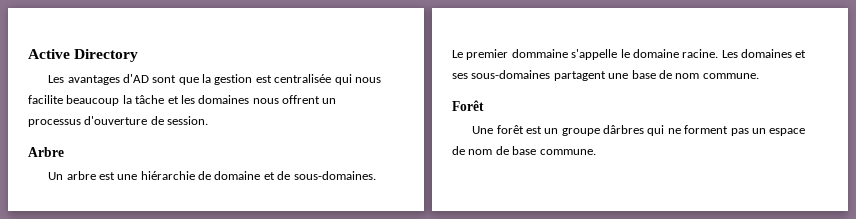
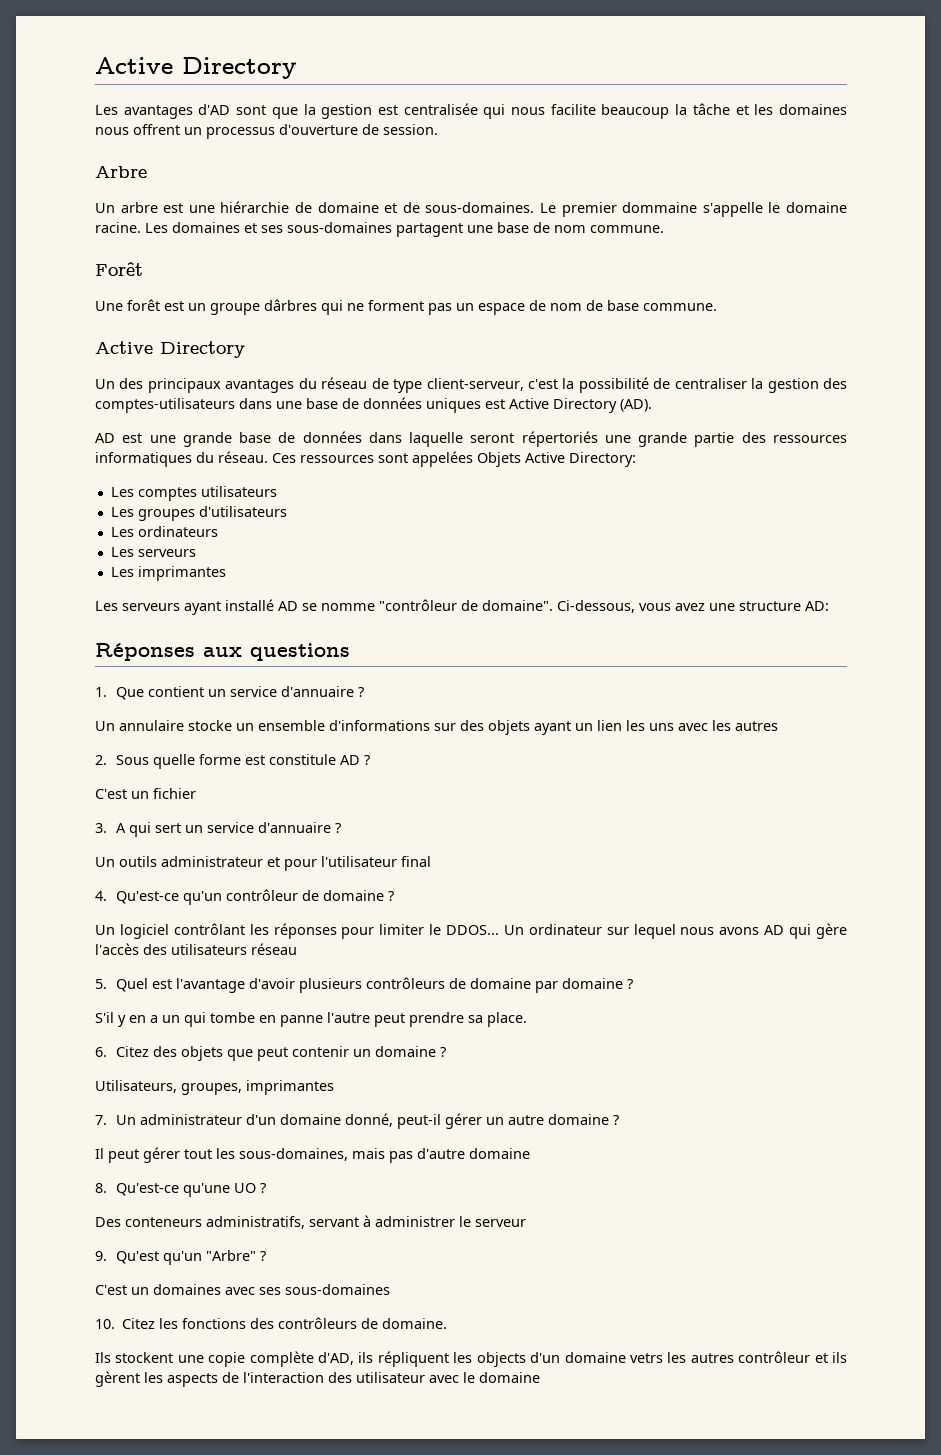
(596, 152) none -> [95,341,245,358] [95,377,847,393] [95,397,652,413] [95,431,847,447] [95,451,636,467] [110,486,277,501] [110,506,287,521] [110,526,218,537] [110,547,196,557] [110,566,226,581] [95,599,829,615] [95,643,350,661] [95,686,365,700] [95,720,778,735] [95,754,371,769] [95,788,196,799] [95,822,342,837] [95,856,431,871] [95,889,395,905] [95,923,847,939] [95,943,297,955] [95,977,634,993] [95,1012,527,1027] [95,1046,447,1061] [95,1080,334,1095] [95,1113,620,1129] [95,1147,530,1163] [95,1183,267,1197] [95,1215,526,1229] [95,1250,267,1265] [95,1284,390,1295] [95,1317,448,1329] [95,1351,847,1367] [95,1371,540,1387] // Active Directory // Un des principaux avantages du réseau de type client-serveur, c'est la possibilité de centraliser la gestion des comptes-utilisateurs dans une base de données uniques est Active Directory (AD). // AD est une grande base de données dans laquelle seront répertoriés une grande partie des ressources informatiques du réseau. Ces ressources sont appelées Objets Active Directory: // Les comptes utilisateurs // Les groupes d'utilisateurs // Les ordinateurs // Les serveurs // Les imprimantes // Les serveurs ayant installé AD se nomme "contrôleur de domaine". Ci-dessous, vous avez une structure AD: // Réponses aux questions // 1. Que contient un service d'annuaire ? // Un annulaire stocke un ensemble d'informations sur des objets ayant un lien les uns avec les autres // 2. Sous quelle forme est constitule AD ? // C'est un fichier // 3. A qui sert un service d'annuaire ? // Un outils administrateur et pour l'utilisateur final // 4. Qu'est-ce qu'un contrôleur de domaine ? // Un logiciel contrôlant les réponses pour limiter le DDOS... Un ordinateur sur lequel nous avons AD qui gère l'accès des utilisateurs réseau // 5. Quel est l'avantage d'avoir plusieurs contrôleurs de domaine par domaine ? // S'il y en a un qui tombe en panne l'autre peut prendre sa place. // 6. Citez des objets que peut contenir un domaine ? // Utilisateurs, groupes, imprimantes // 7. Un administrateur d'un domaine donné, peut-il gérer un autre domaine ? // Il peut gérer tout les sous-domaines, mais pas d'autre domaine // 8. Qu'est-ce qu'une UO ? // Des conteneurs administratifs, servant à administrer le serveur // 9. Qu'est qu'un "Arbre" ? // C'est un domaines avec ses sous-domaines // 10. Citez les fonctions des contrôleurs de domaine. // Ils stockent une copie complète d'AD, ils répliquent les objects d'un domaine vetrs les autres contrôleur et ils gèrent les aspects de l'interaction des utilisateur avec le domaine

